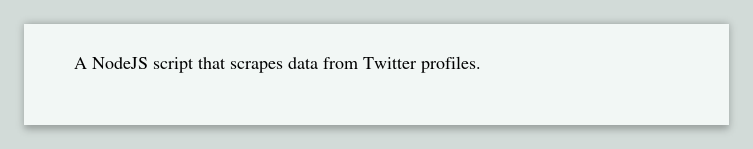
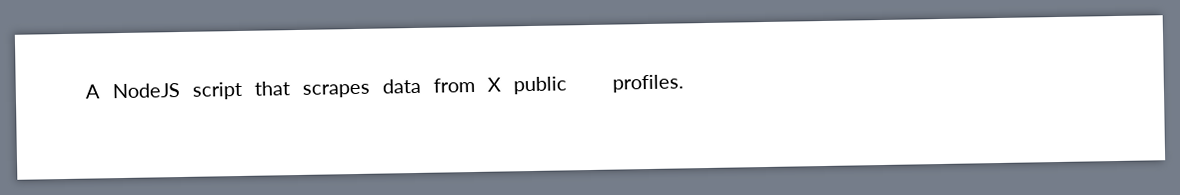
[363,57,417,69] Twitter -> [487,76,567,95] X public

